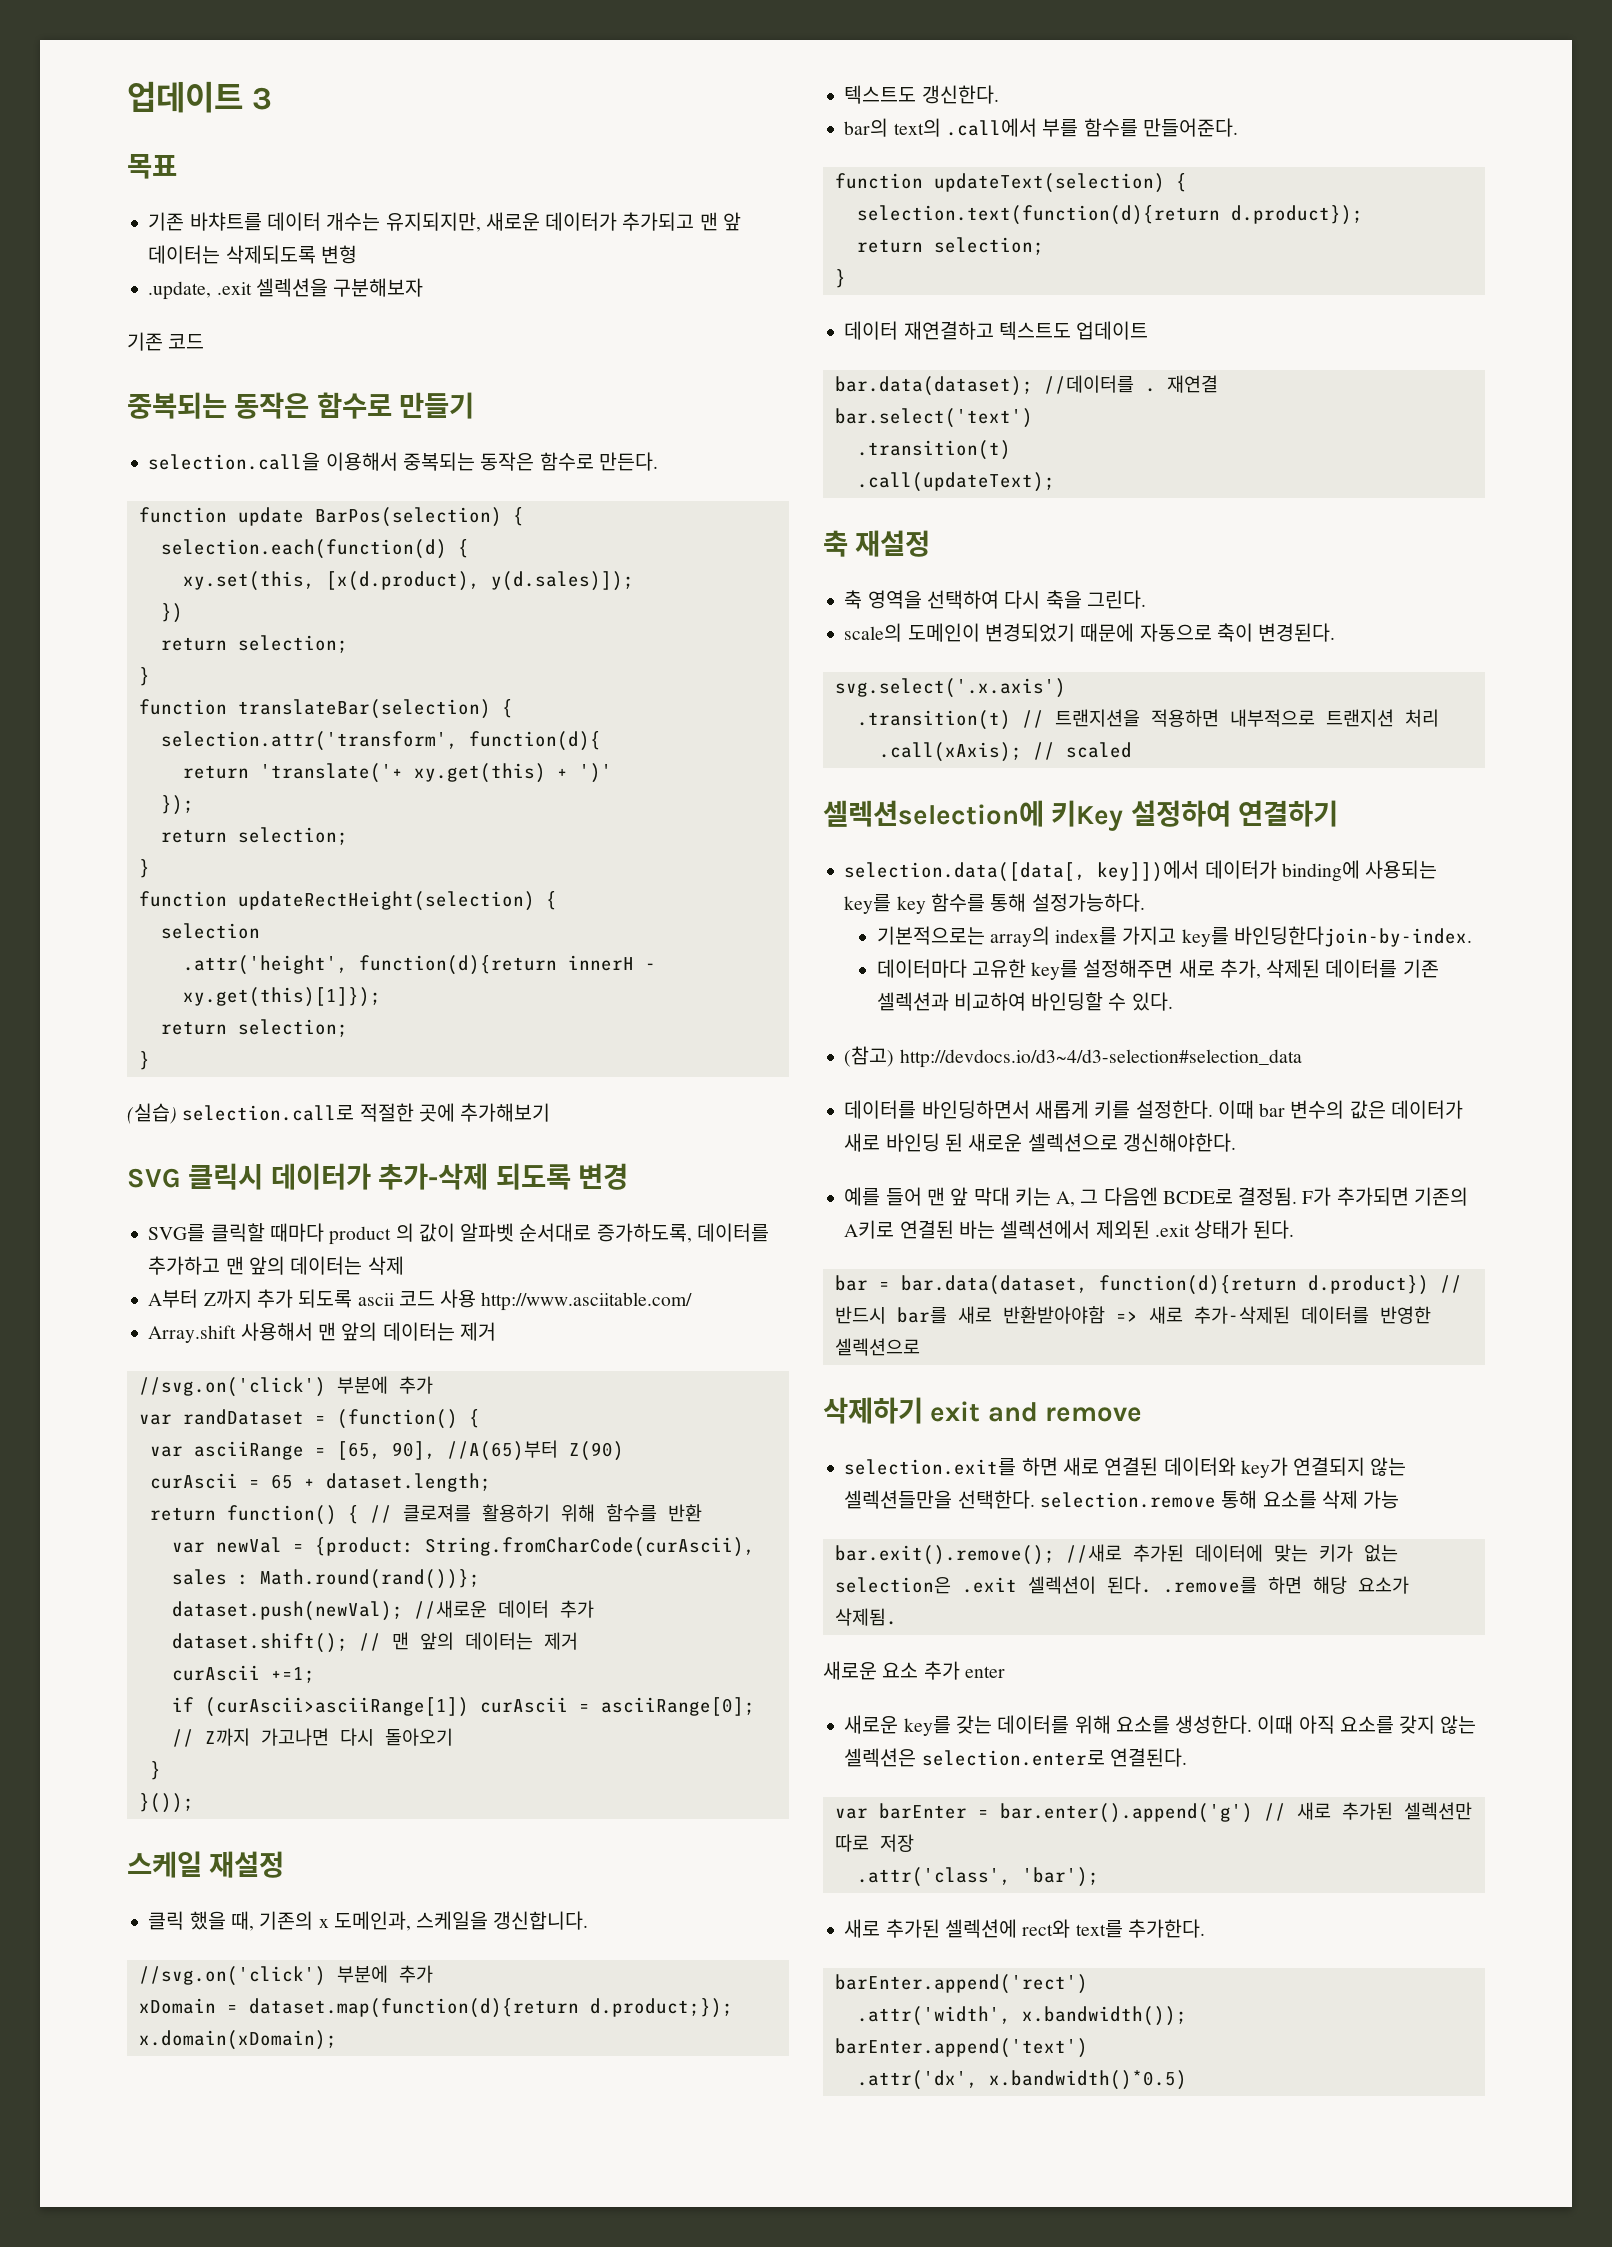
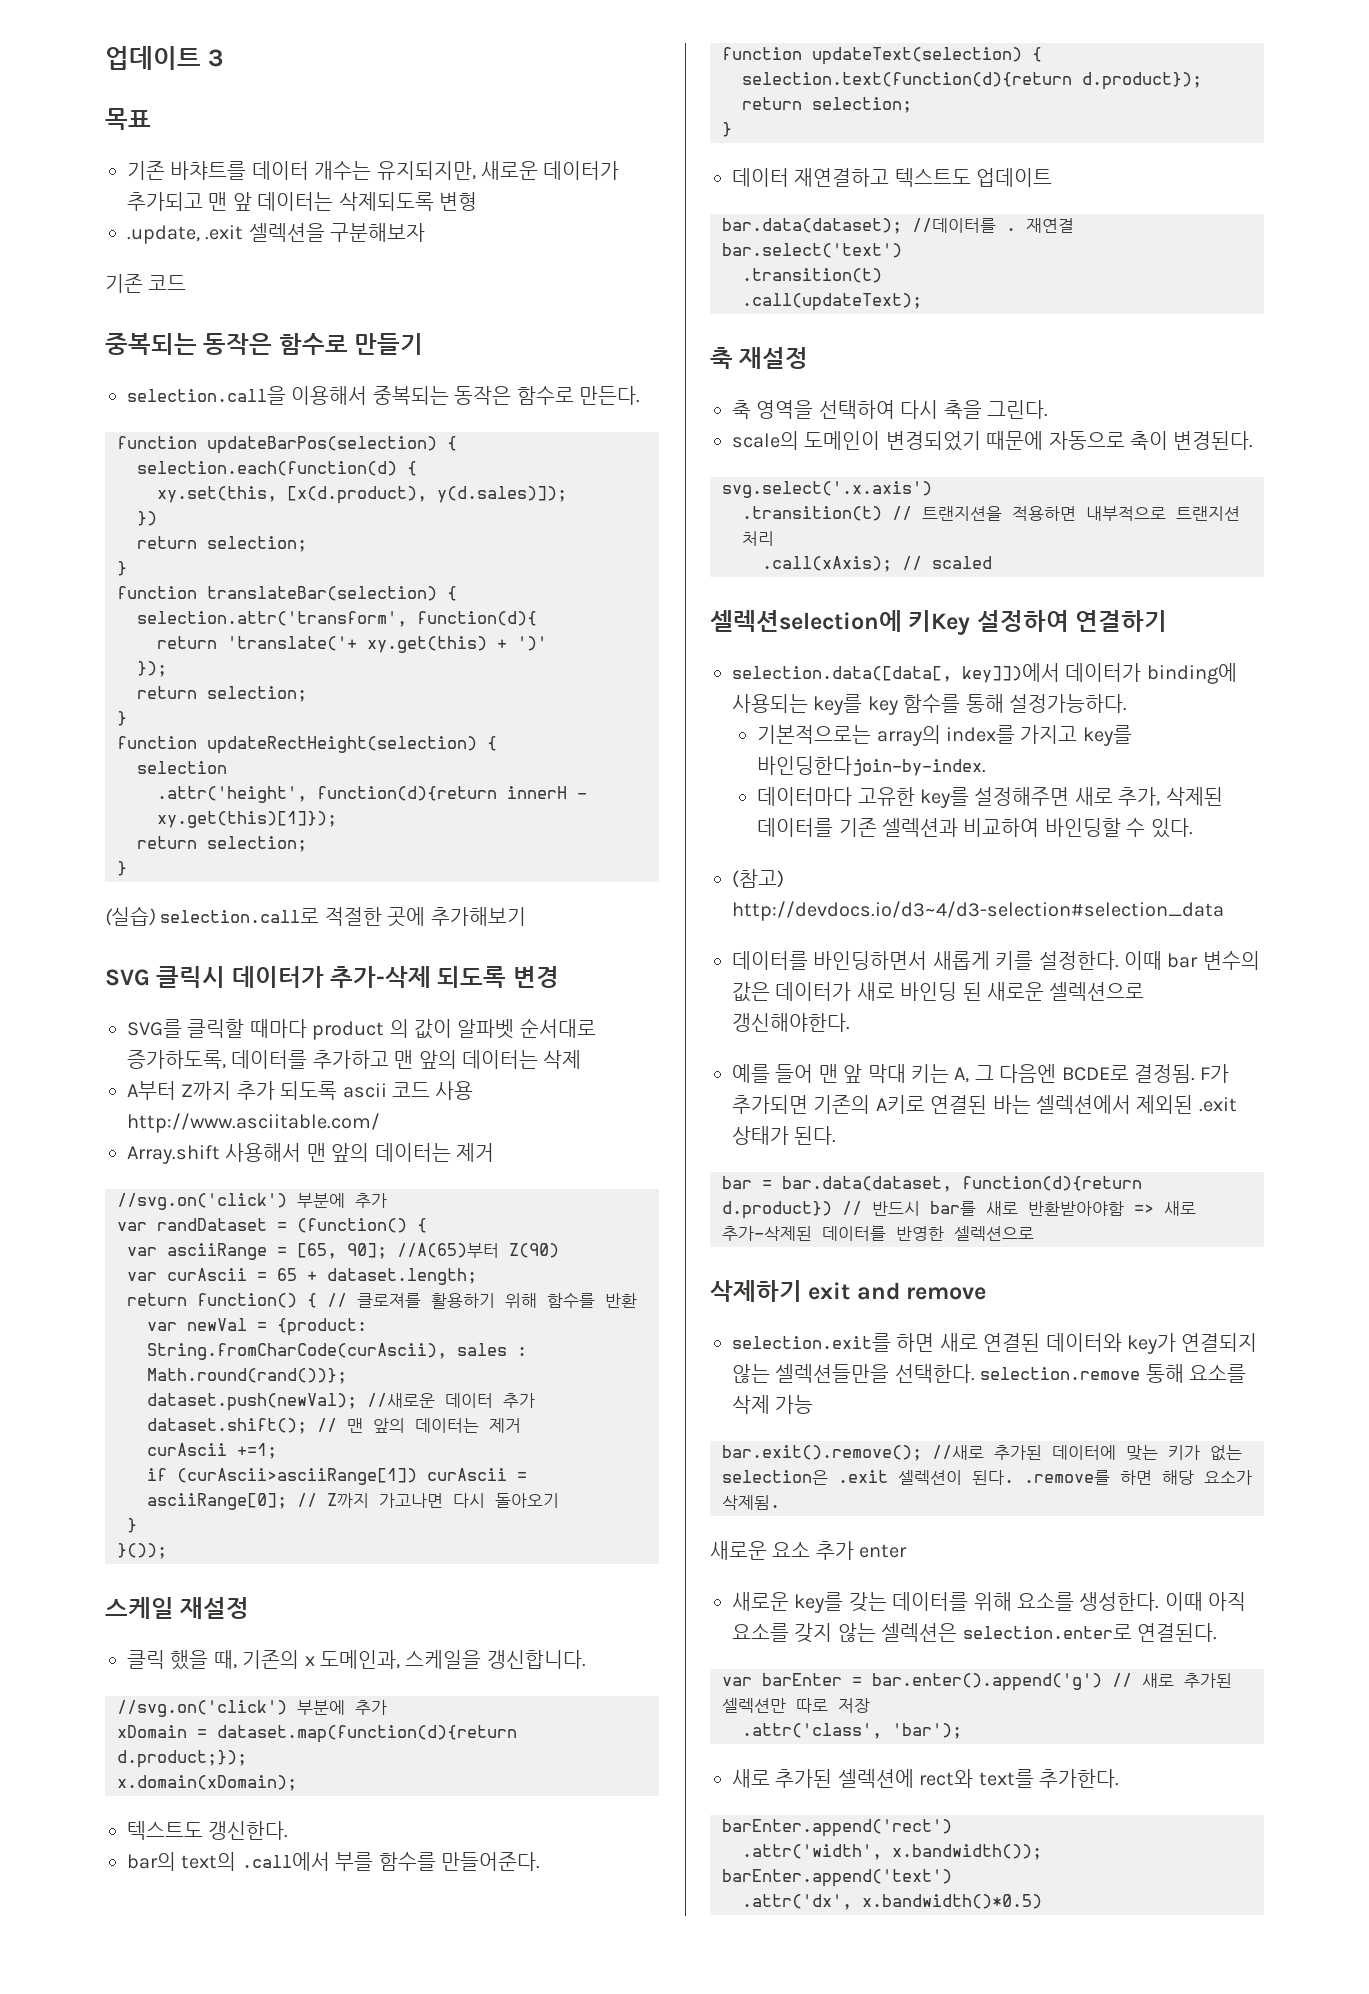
[237,507,502,527] update BarPos(selection) -> [207,436,437,454] updateBarPos(selection)
[391,1441,436,1460] 90], -> [347,1243,387,1259] 90];
(624, 1451) none -> [127,1272,157,1281] var

